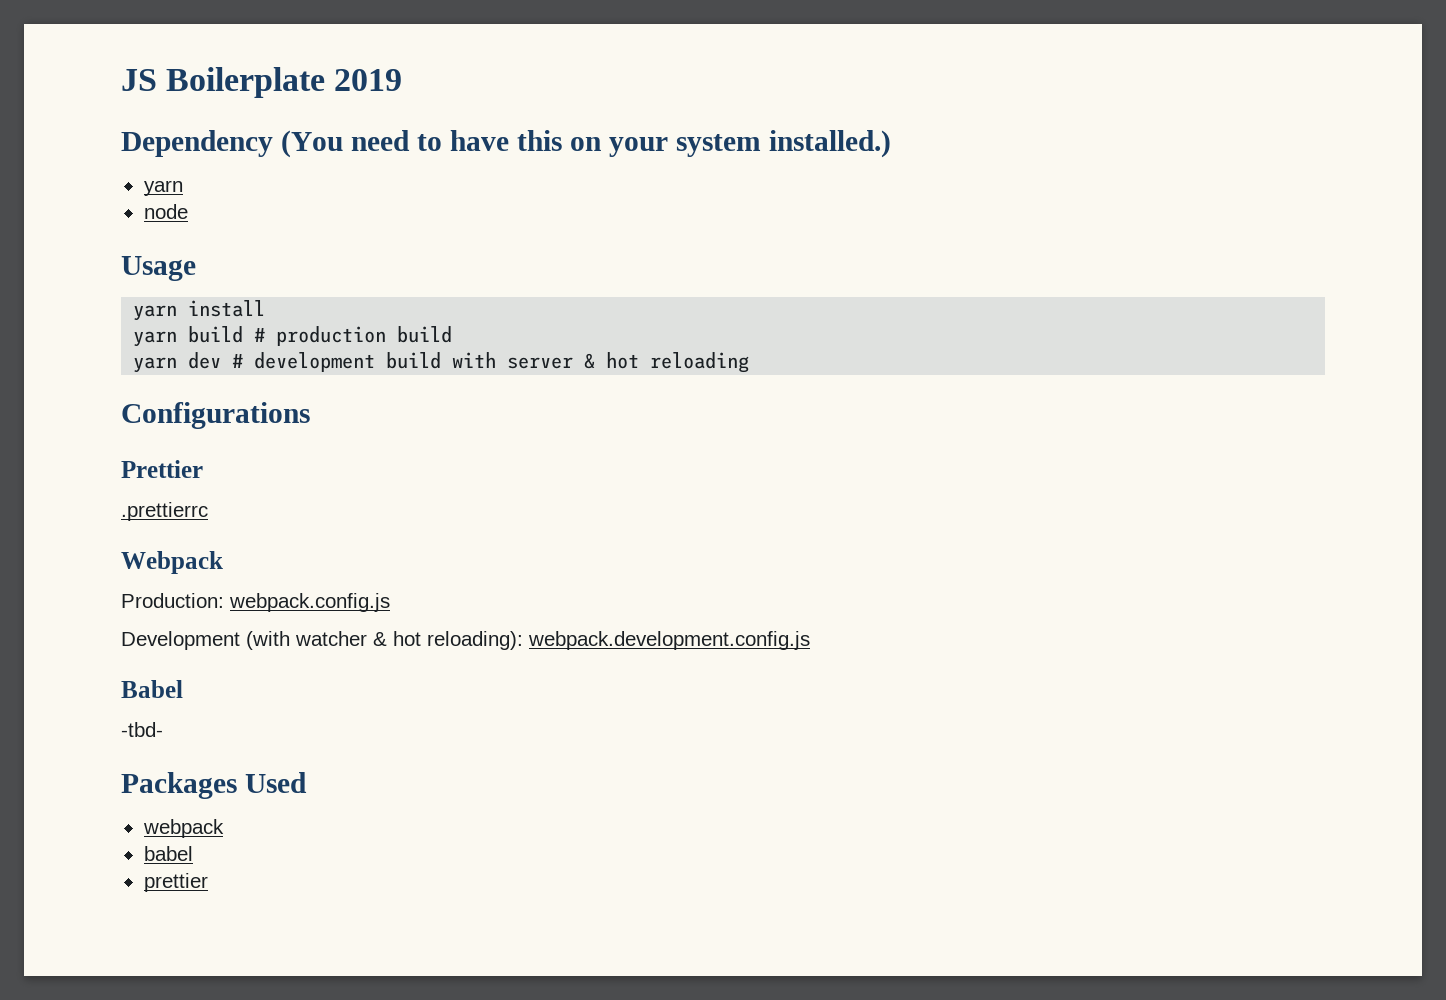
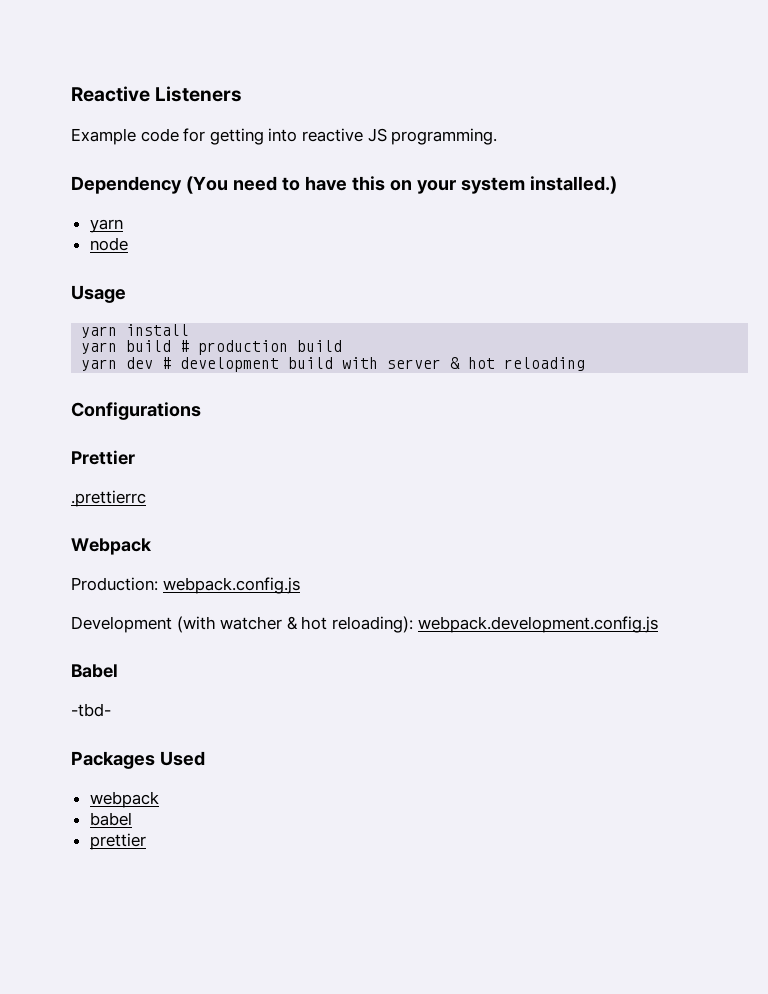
[121,67,403,98] JS Boilerplate 2019 -> [71,86,243,102] [71,128,498,145] Reactive Listeners // Example code for getting into reactive JS programming.

